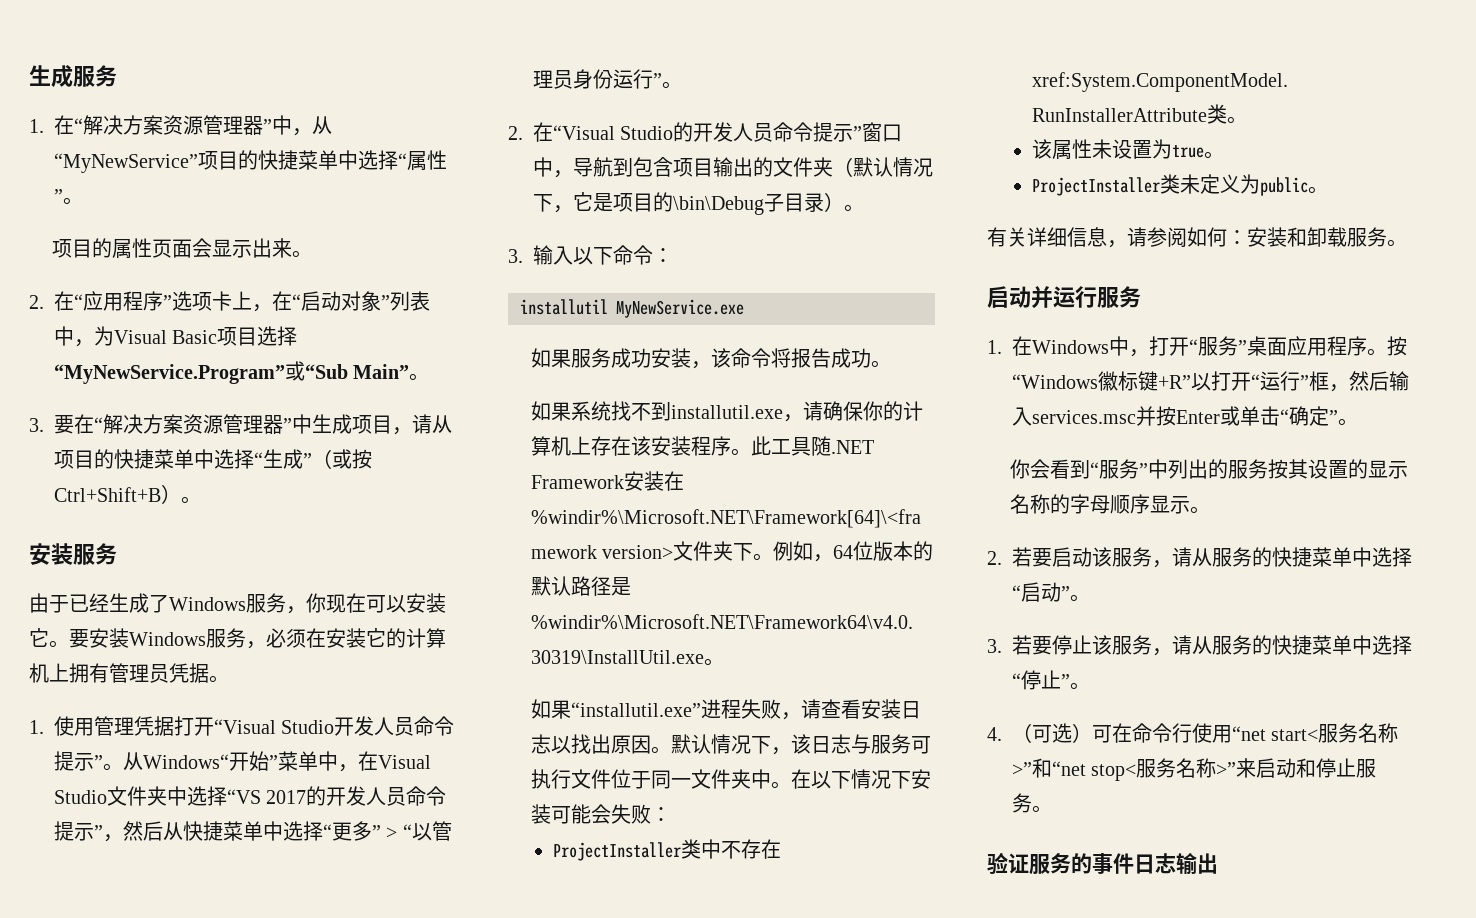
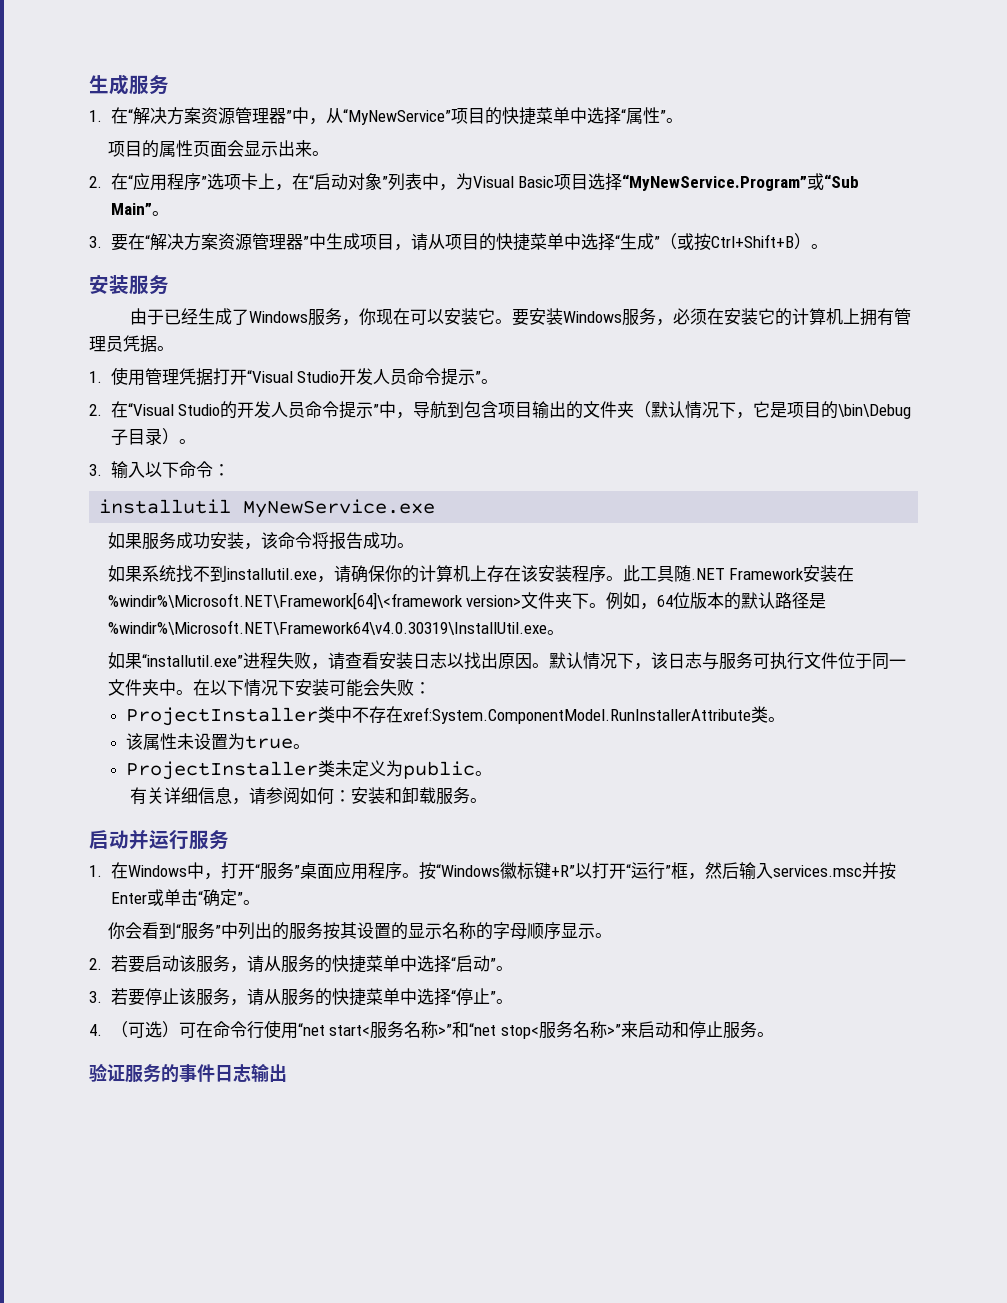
[123,751,431,772] [54,786,447,806] [54,821,452,842] [533,69,682,89] 从Windows“开始”菜单中，在Visual Studio文件夹中选择“VS 2017的开发人员命令提示”，然后从快捷菜单中选择“更多” > “以管理员身份运行”。 -> (499, 381) none
[862,122,903,142] 窗口 -> (380, 410) none

